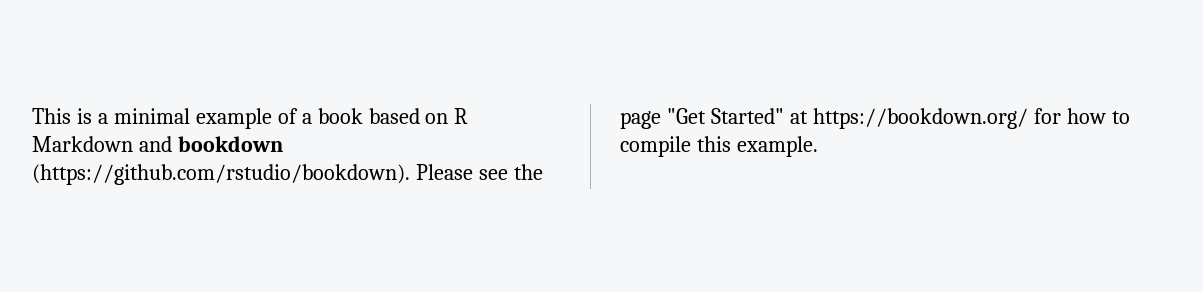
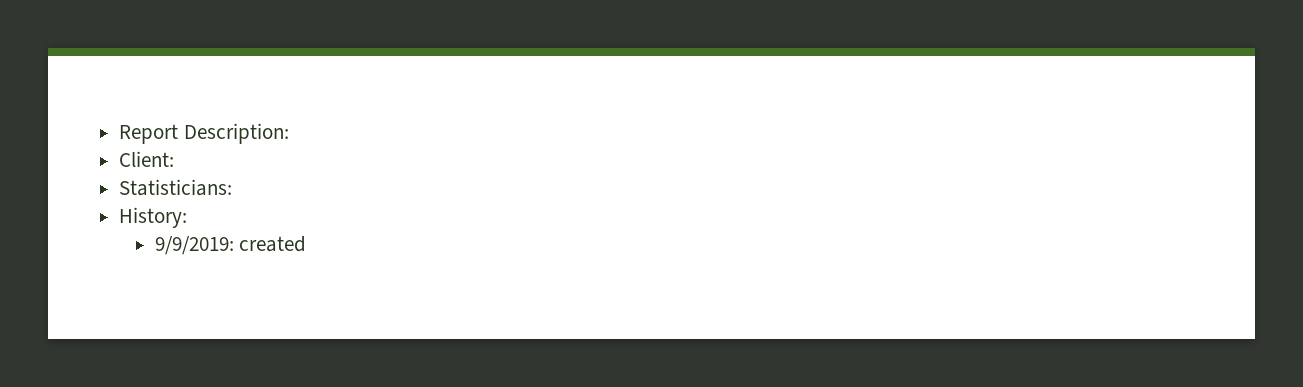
[32,108,469,129] [32,136,283,152] [32,164,543,185] [620,108,1130,129] [620,136,818,157] This is a minimal example of a book based on R Markdown and bookdown (https://github.com/rstudio/bookdown). Please see the page "Get Started" at https://bookdown.org/ for how to compile this example. -> [119,123,289,144] [119,151,175,167] [119,179,233,196] [119,207,188,228] [154,236,307,255] Report Description: // Client: // Statisticians: // History: // 9/9/2019: created

